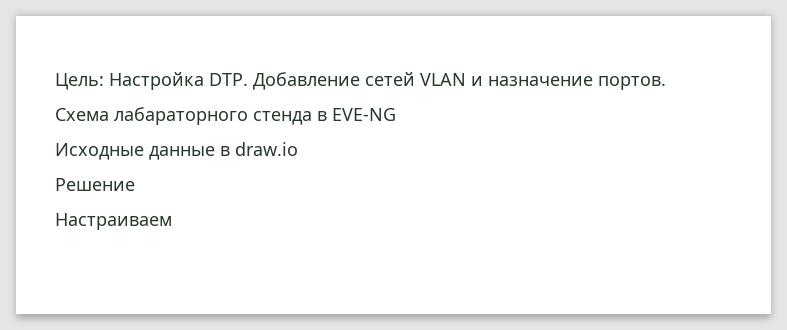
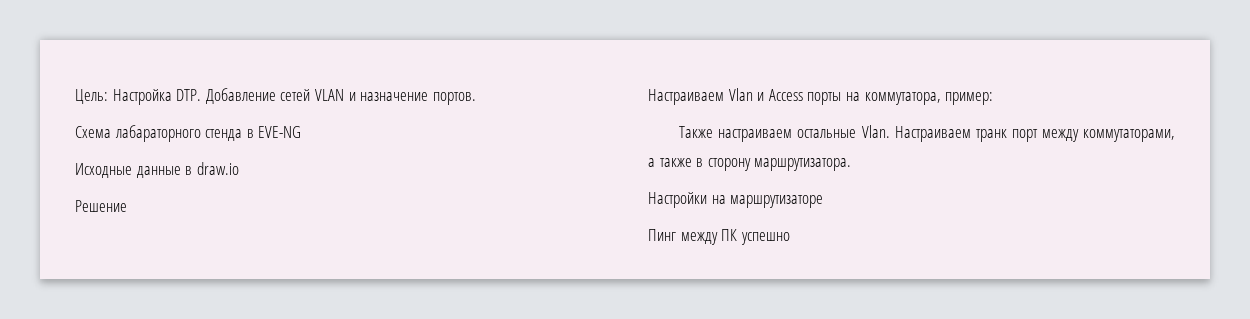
(172, 221) none -> [728,88,994,105] [679,125,1175,142] [648,158,852,171] [648,192,824,208] [648,229,790,245] Vlan и Access порты на коммутатора, пример: // Также настраиваем остальные Vlan. Настраиваем транк порт между коммутаторами, а также в сторону маршрутизатора. // Настройки на маршрутизаторе // Пинг между ПК успешно

